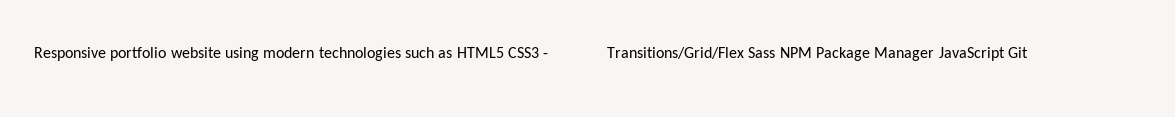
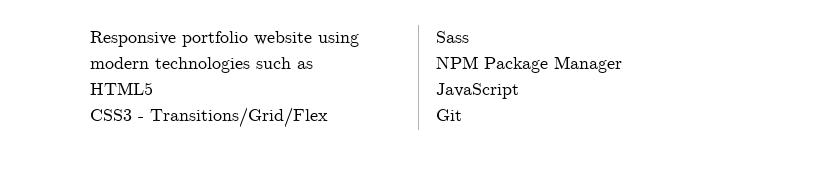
(453, 54) none -> (313, 65) //
(504, 52) none -> (153, 88) //
(744, 53) none -> (328, 117) //
(776, 52) none -> (469, 37) //
(935, 54) none -> (622, 64) //
(1005, 54) none -> (519, 91) //

